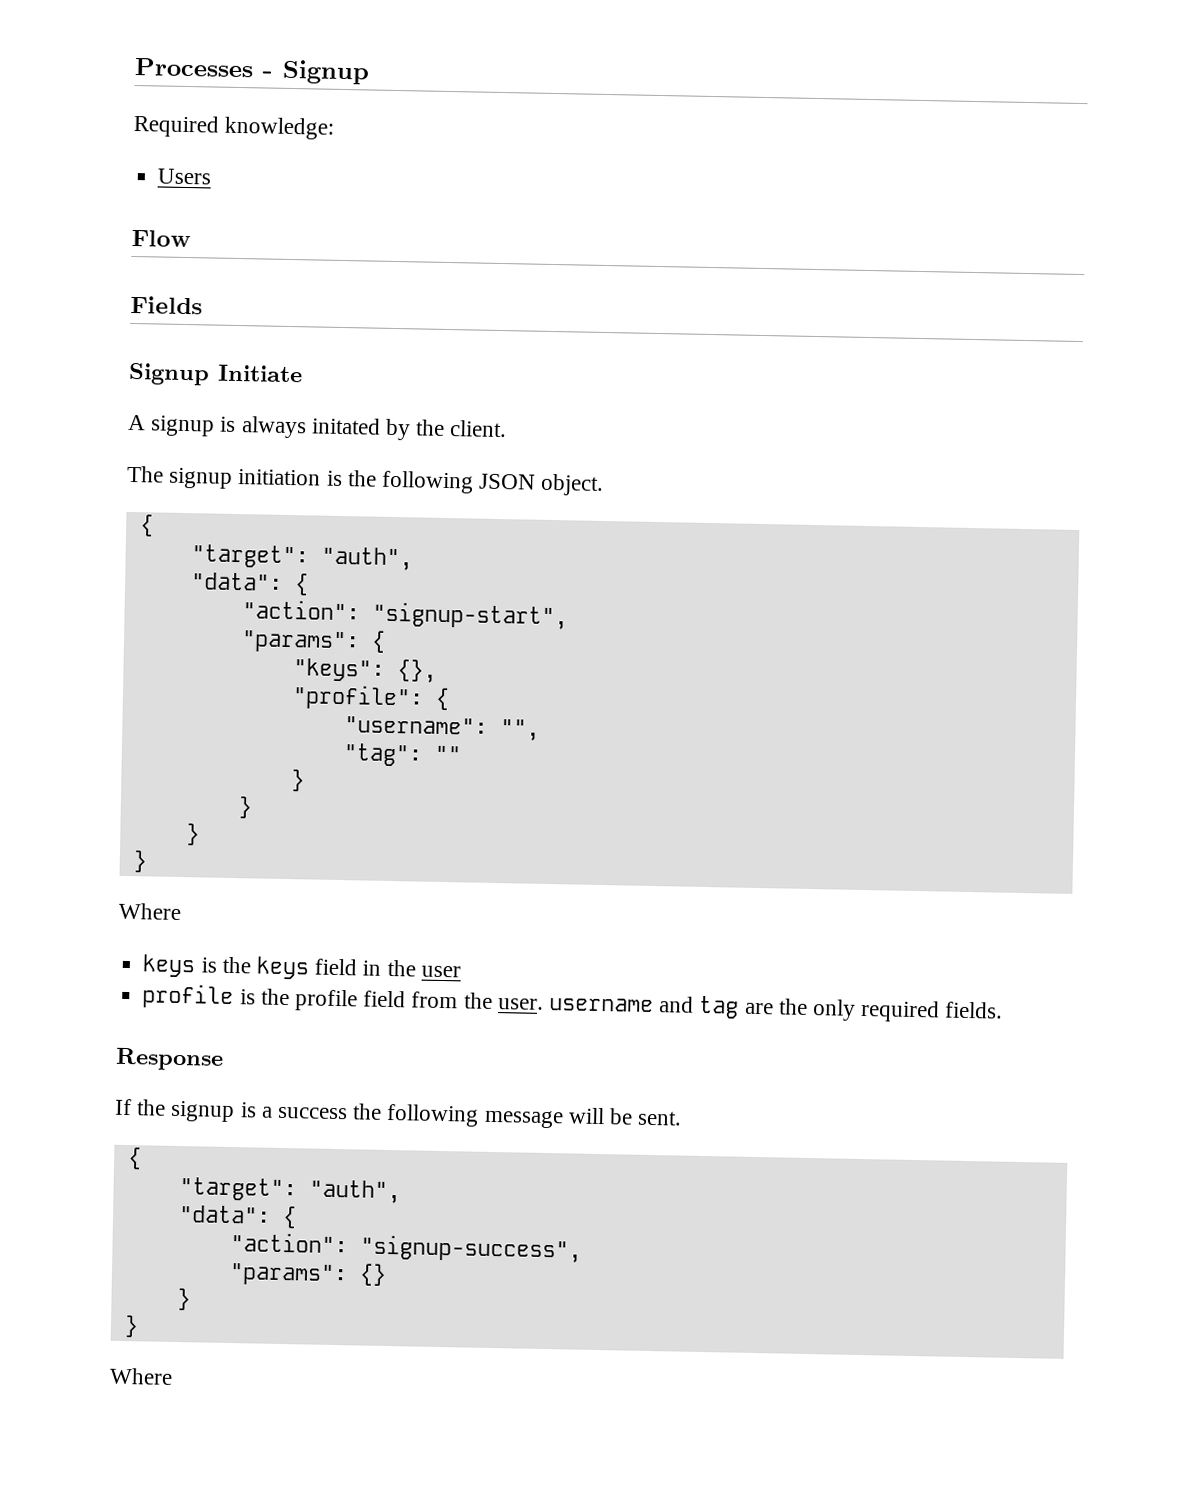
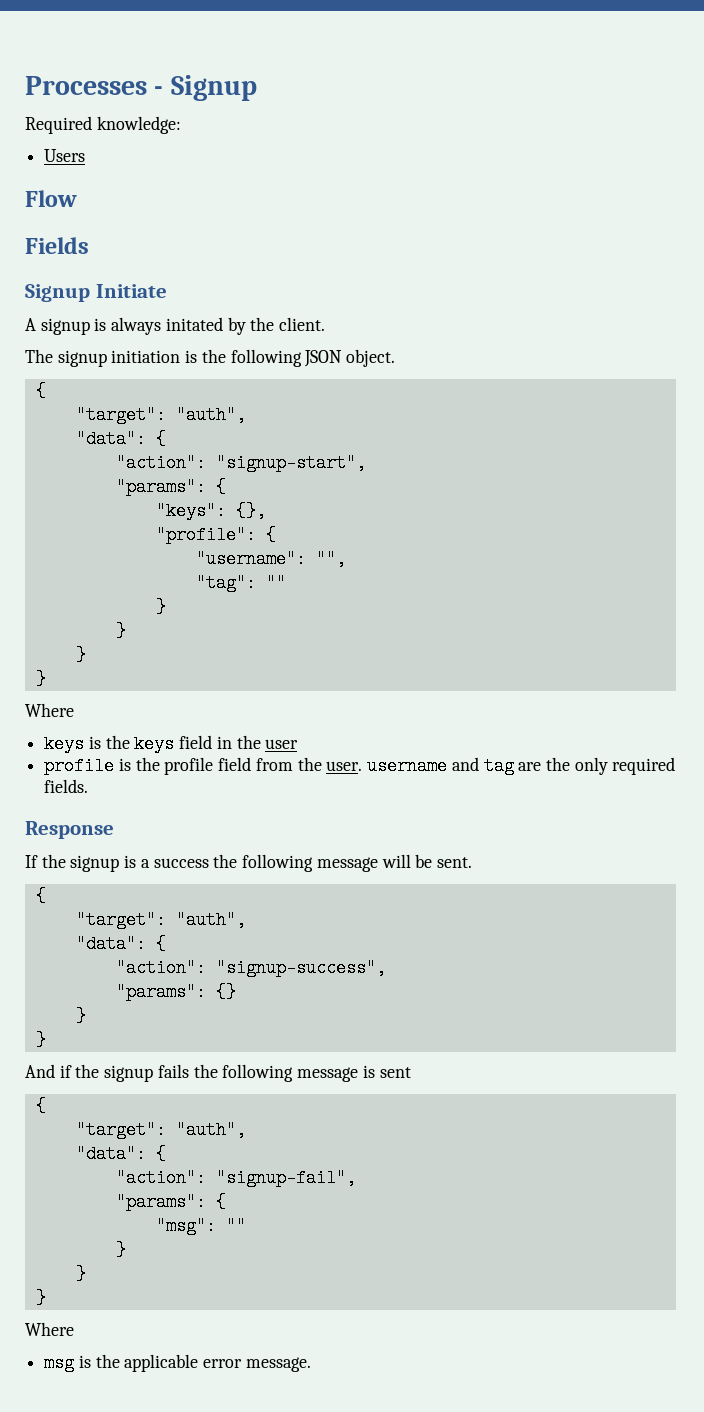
[109,1367,173,1385] Where -> [25,1064,411,1082] [35,1097,46,1115] [75,1121,246,1139] [75,1145,166,1163] [115,1169,356,1187] [115,1193,226,1211] [155,1217,246,1235] [115,1241,126,1259] [75,1265,86,1283] [35,1289,46,1307] [25,1322,74,1336] [44,1354,311,1372] And if the signup fails the following message is sent // { // "target": "auth", // "data": { // "action": "signup-fail", // "params": { // "msg": "" // } // } // } // Where // msg is the applicable error message.

